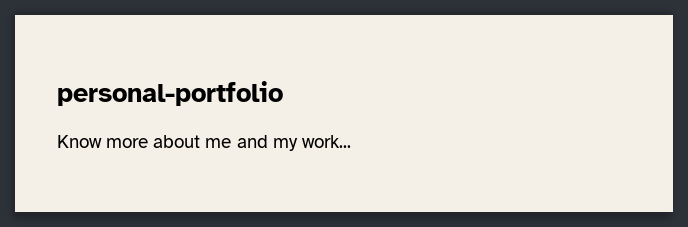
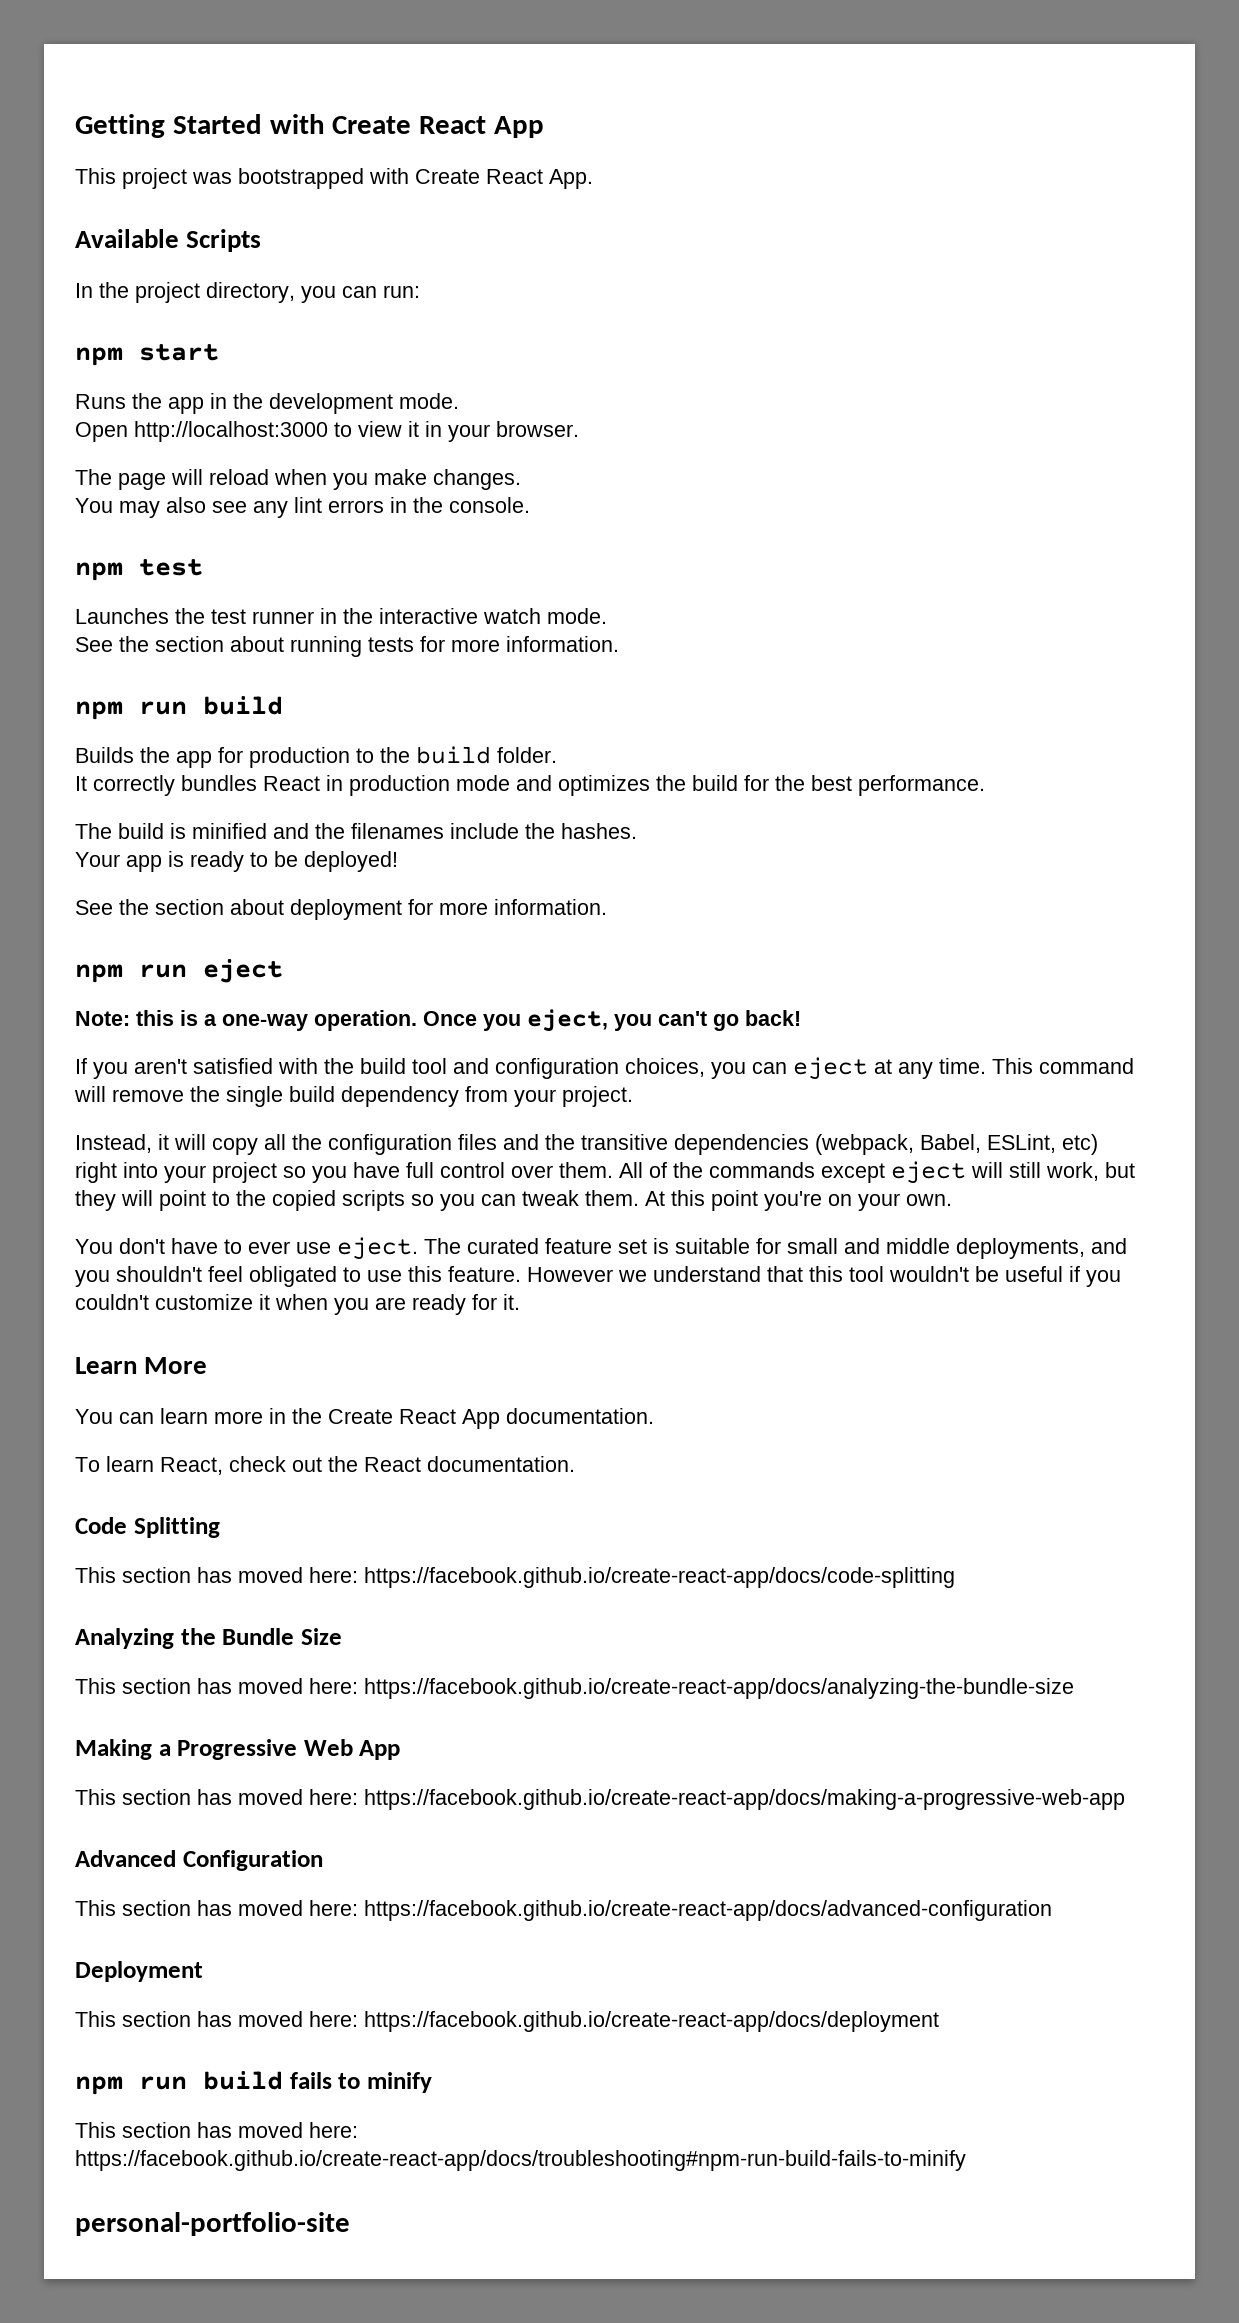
[57,81,283,106] [57,135,351,151] personal-portfolio // Know more about me and my work... -> [75,114,545,138] [75,168,593,189] [75,229,262,252] [75,282,420,303] [75,344,219,366] [75,393,459,414] [75,421,579,442] [75,469,521,490] [75,497,530,518] [75,559,203,581] [75,608,607,624] [75,636,619,657] [75,696,283,720] [75,746,557,768] [75,775,985,796] [75,823,637,839] [75,851,398,872] [75,899,607,920] [75,959,283,983] [75,1009,801,1032] [75,1057,1134,1080] [74,1086,633,1107] [75,1134,1098,1155] [75,1161,1135,1184] [75,1190,952,1211] [75,1237,1127,1260] [75,1266,1121,1287] [75,1294,520,1315] [75,1357,208,1374] [75,1408,654,1429] [75,1456,575,1475] [75,1517,220,1538] [75,1567,955,1588] [75,1628,342,1649] [75,1678,1074,1699] [75,1739,401,1760] [75,1789,1125,1810] [75,1850,323,1871] [75,1900,1052,1921] [75,1961,203,1982] [75,2011,939,2032] [75,2071,432,2095] [75,2122,358,2138] [75,2150,966,2171] [75,2212,350,2236] Getting Started with Create React App // This project was bootstrapped with Create React App. // Available Scripts // In the project directory, you can run: // npm start // Runs the app in the development mode. // Open http://localhost:3000 to view it in your browser. // The page will reload when you make changes. // You may also see any lint errors in the console. // npm test // Launches the test runner in the interactive watch mode. // See the section about running tests for more information. // npm run build // Builds the app for production to the build folder. // It correctly bundles React in production mode and optimizes the build for the best performance. // The build is minified and the filenames include the hashes. // Your app is ready to be deployed! // See the section about deployment for more information. // npm run eject // Note: this is a one-way operation. Once you eject, you can't go back! // If you aren't satisfied with the build tool and configuration choices, you can eject at any time. This command will remove the single build dependency from your project. // Instead, it will copy all the configuration files and the transitive dependencies (webpack, Babel, ESLint, etc) right into your project so you have full control over them. All of the commands except eject will still work, but they will point to the copied scripts so you can tweak them. At this point you're on your own. // You don't have to ever use eject. The curated feature set is suitable for small and middle deployments, and you shouldn't feel obligated to use this feature. However we understand that this tool wouldn't be useful if you couldn't customize it when you are ready for it. // Learn More // You can learn more in the Create React App documentation. // To learn React, check out the React documentation. // Code Splitting // This section has moved here: https://facebook.github.io/create-react-app/docs/code-splitting // Analyzing the Bundle Size // This section has moved here: https://facebook.github.io/create-react-app/docs/analyzing-the-bundle-size // Making a Progressive Web App // This section has moved here: https://facebook.github.io/create-react-app/docs/making-a-progressive-web-app // Advanced Configuration // This section has moved here: https://facebook.github.io/create-react-app/docs/advanced-configuration // Deployment // This section has moved here: https://facebook.github.io/create-react-app/docs/deployment // npm run build fails to minify // This section has moved here: https://facebook.github.io/create-react-app/docs/troubleshooting#npm-run-build-fails-to-minify // personal-portfolio-site

